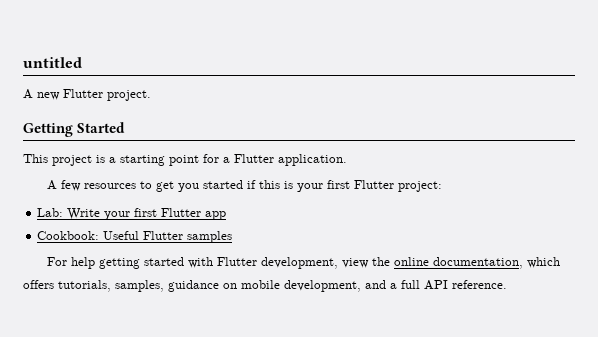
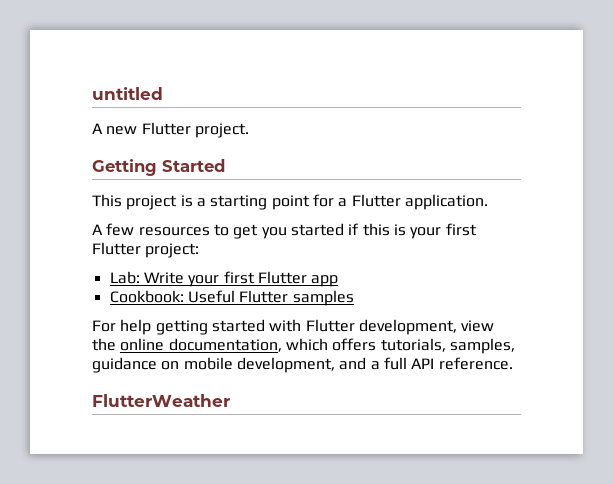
(507, 284) none -> [92,394,230,407] // FlutterWeather

